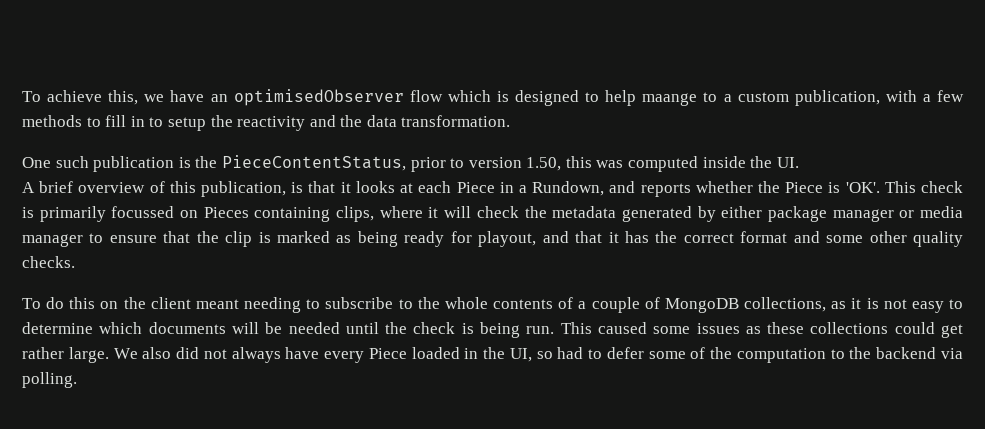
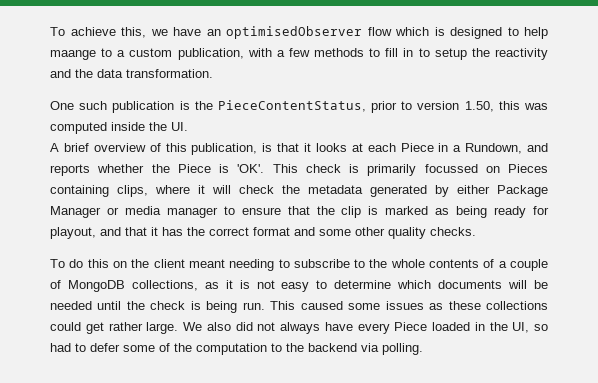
[767,206,894,222] package manager -> [497,185,548,197] [50,206,101,218] Package Manager

